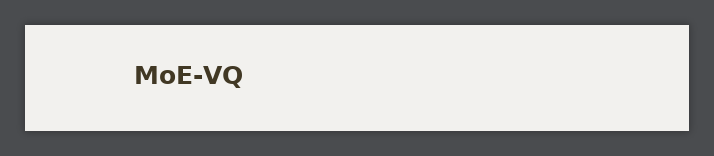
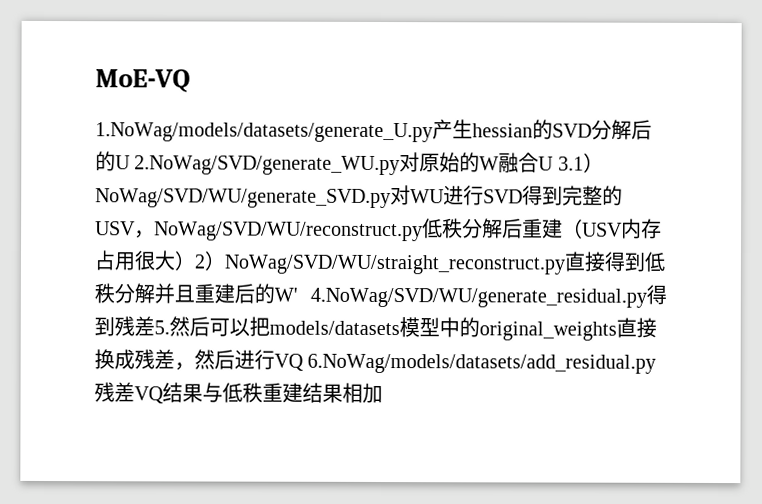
(243, 77) none -> [95,119,652,143] [95,151,604,176] [95,185,623,209] [95,218,662,242] [94,250,666,275] [94,283,667,308] [94,316,657,341] [94,349,657,374] [94,382,383,404] // 1.NoWag/models/datasets/generate_U.py产生hessian的SVD分解后的U 2.NoWag/SVD/generate_WU.py对原始的W融合U 3.1）NoWag/SVD/WU/generate_SVD.py对WU进行SVD得到完整的USV，NoWag/SVD/WU/reconstruct.py低秩分解后重建（USV内存占用很大）2）NoWag/SVD/WU/straight_reconstruct.py直接得到低秩分解并且重建后的W' 4.NoWag/SVD/WU/generate_residual.py得到残差5.然后可以把models/datasets模型中的original_weights直接换成残差，然后进行VQ 6.NoWag/models/datasets/add_residual.py残差VQ结果与低秩重建结果相加

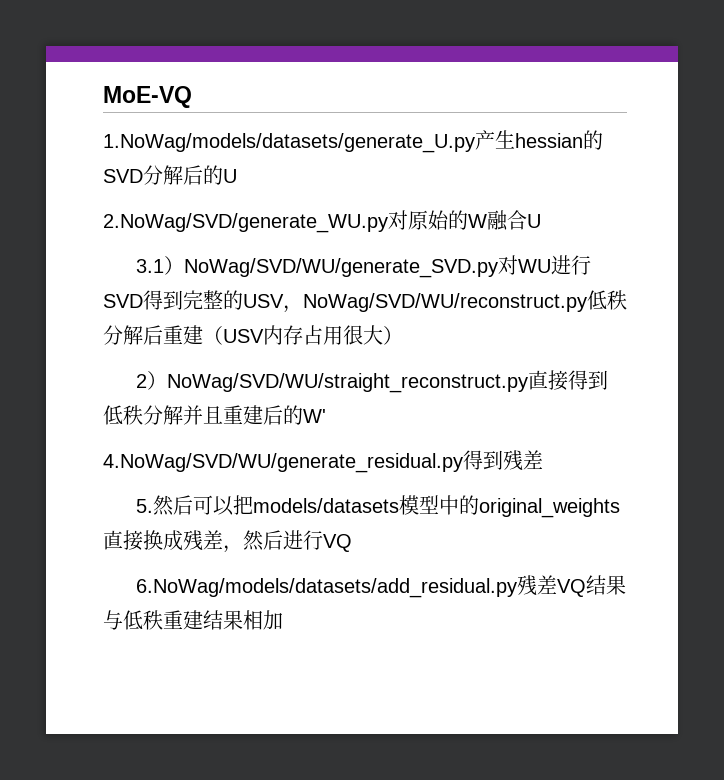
(131, 162) none -> (237, 176) //
(555, 163) none -> (541, 221) //
(196, 260) none -> (403, 335) //
(298, 294) none -> (326, 416) //
(155, 326) none -> (543, 460) //
(304, 362) none -> (352, 543) //

